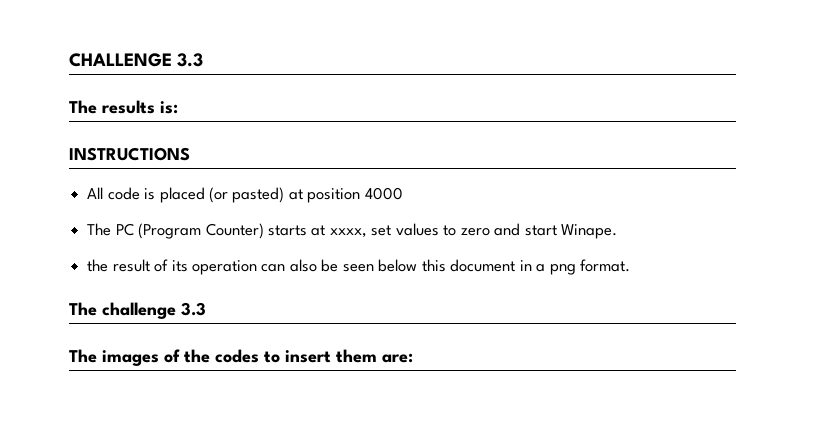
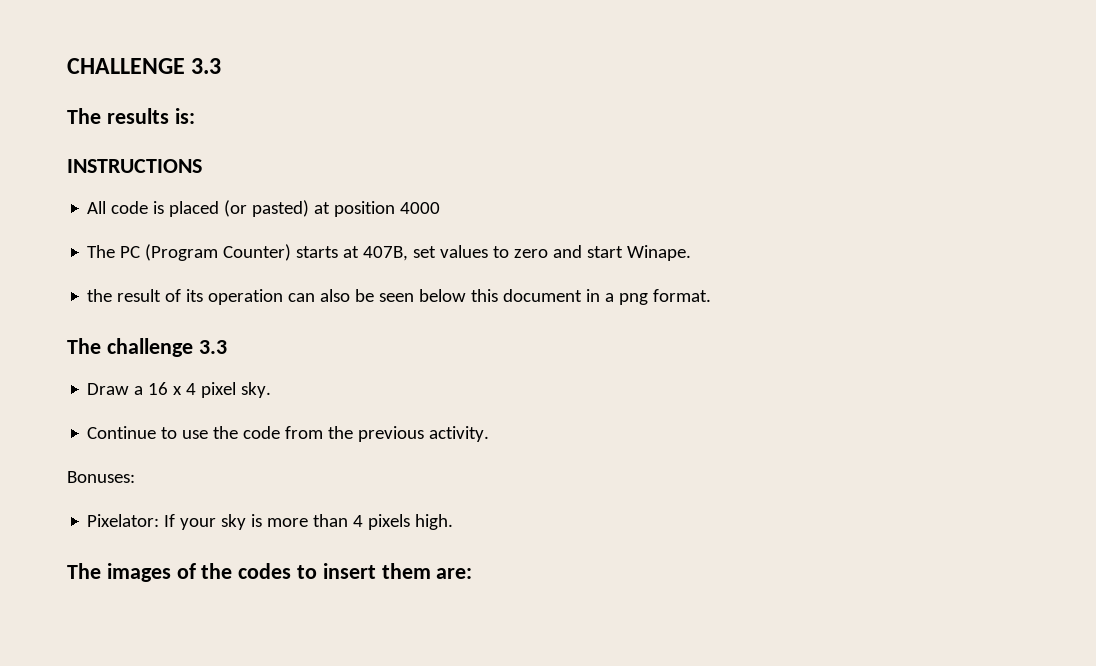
[329,228,367,238] xxxx, -> [363,246,409,261] 407B,
(206, 309) none -> [87,382,272,398] [87,426,490,442] [67,471,135,483] [87,514,454,530] // Draw a 16 x 4 pixel sky. // Continue to use the code from the previous activity. // Bonuses: // Pixelator: If your sky is more than 4 pixels high.

